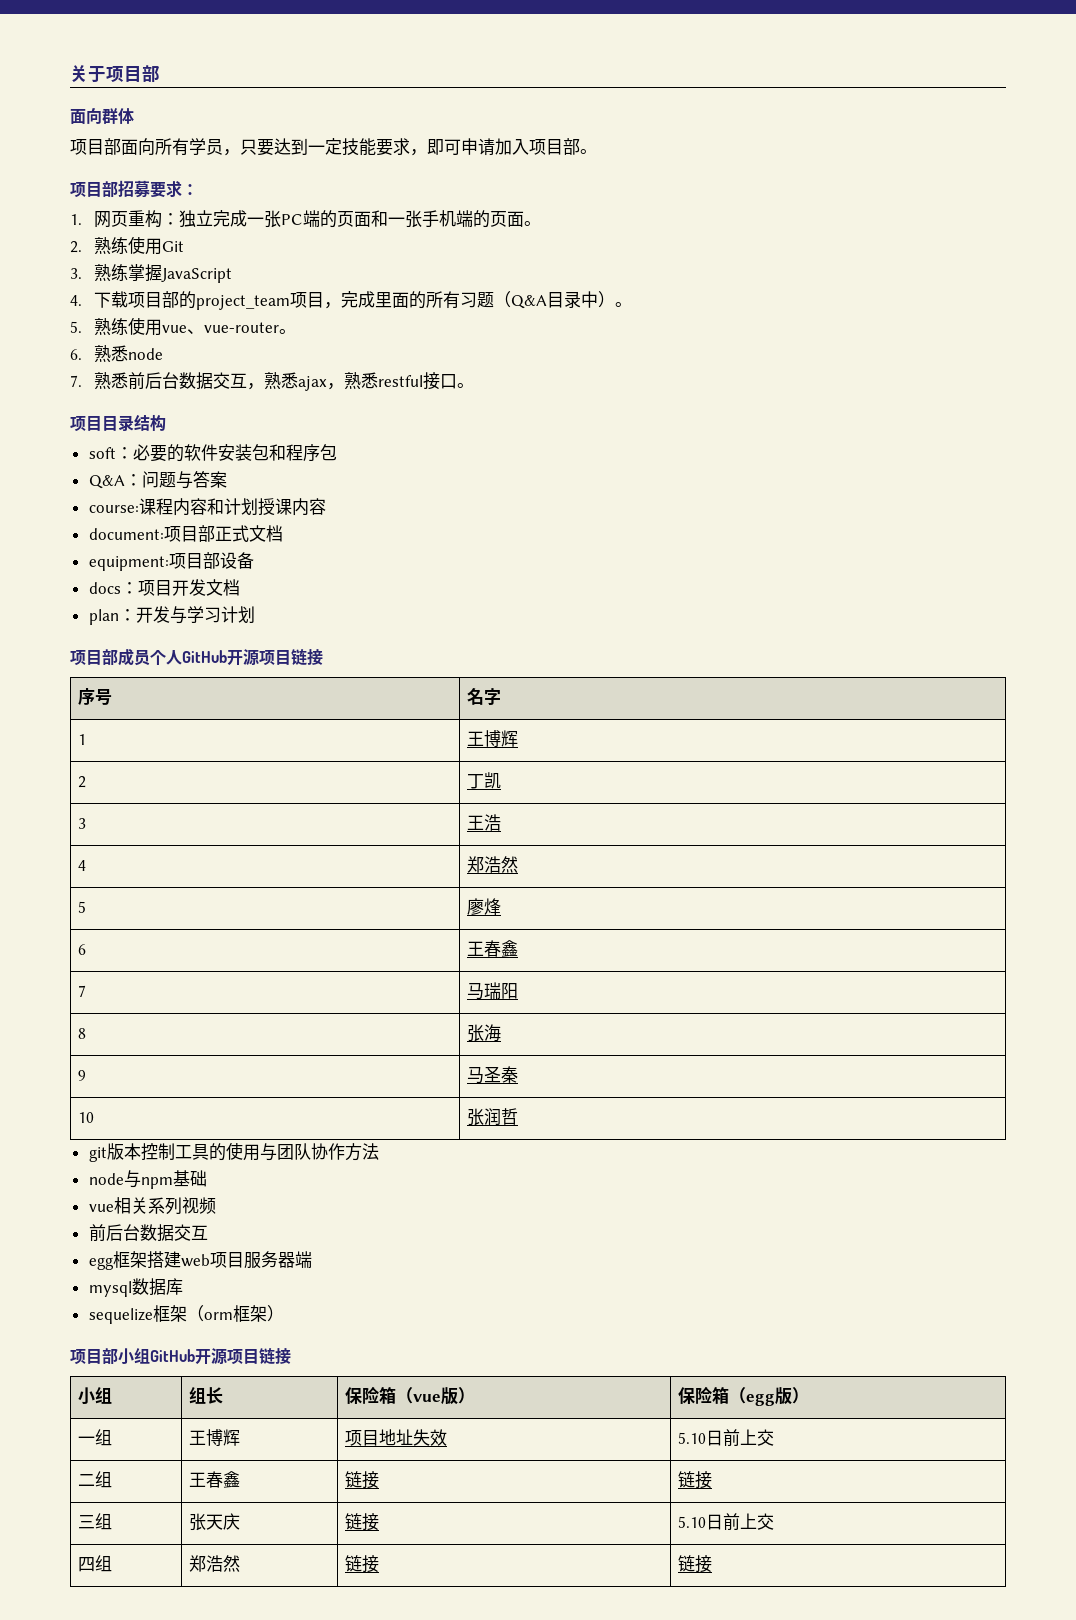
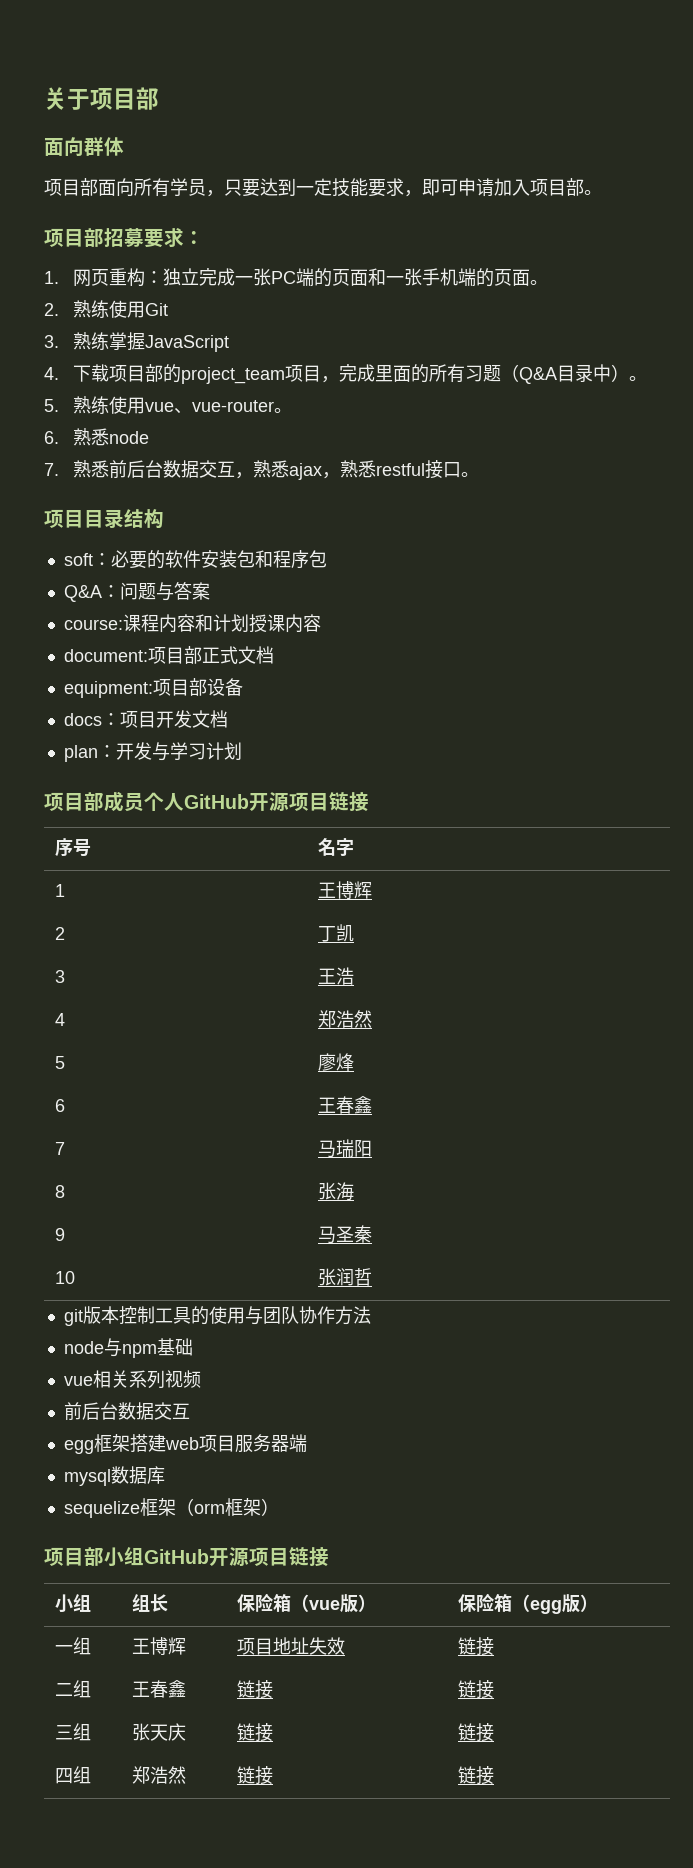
[678,1429,775,1447] 5.10日前上交 -> [458,1637,495,1656] 链接
[678,1513,775,1531] 5.10日前上交 -> [458,1723,495,1742] 链接

